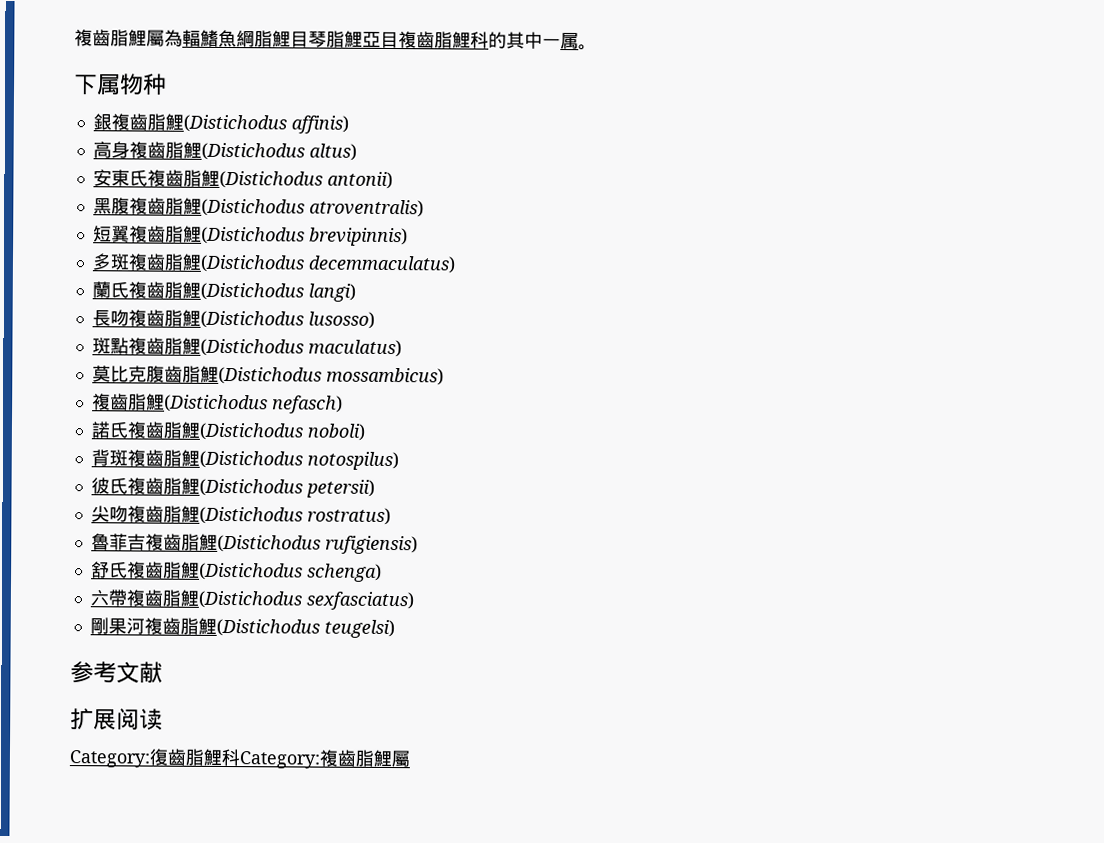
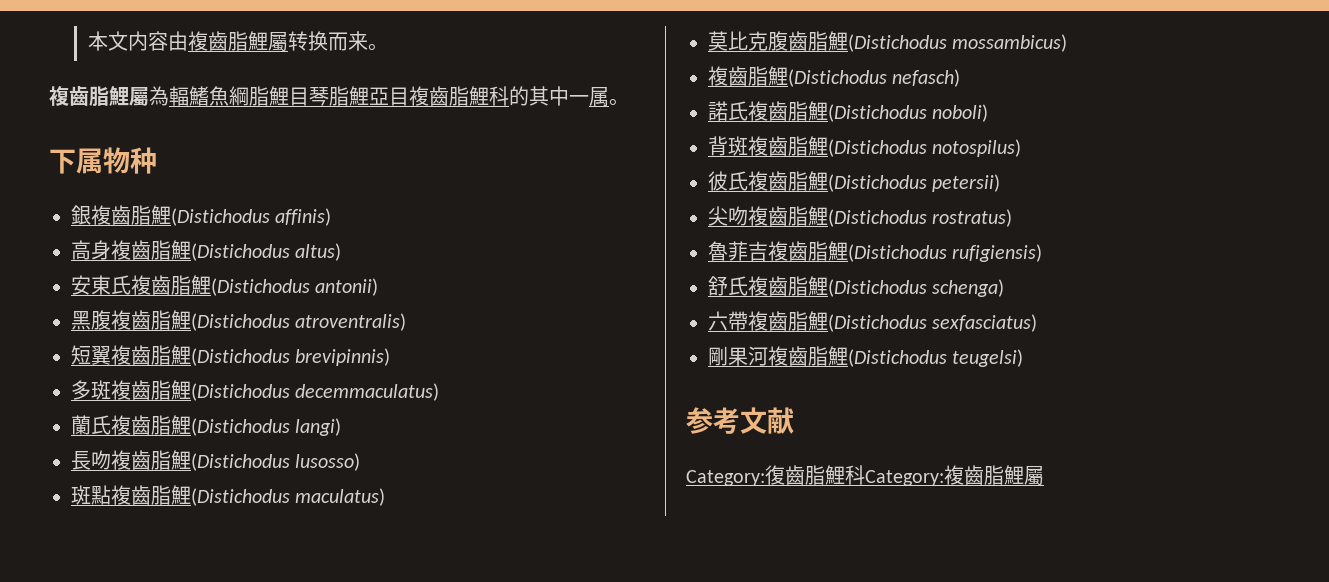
(74, 38) none -> [88,31,389,52] 本文内容由複齒脂鯉屬转换而来。 //
[70,708,163,731] // 扩展阅读 -> (794, 420) none

